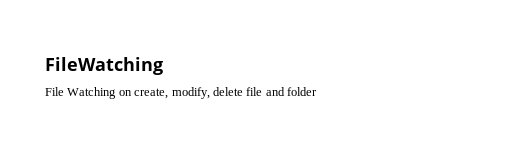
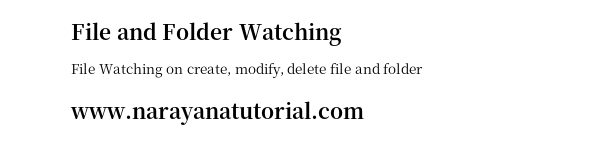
[45,57,163,75] FileWatching -> [71,22,343,46] File and Folder Watching
(317, 91) none -> [70,101,364,125] // www.narayanatutorial.com

